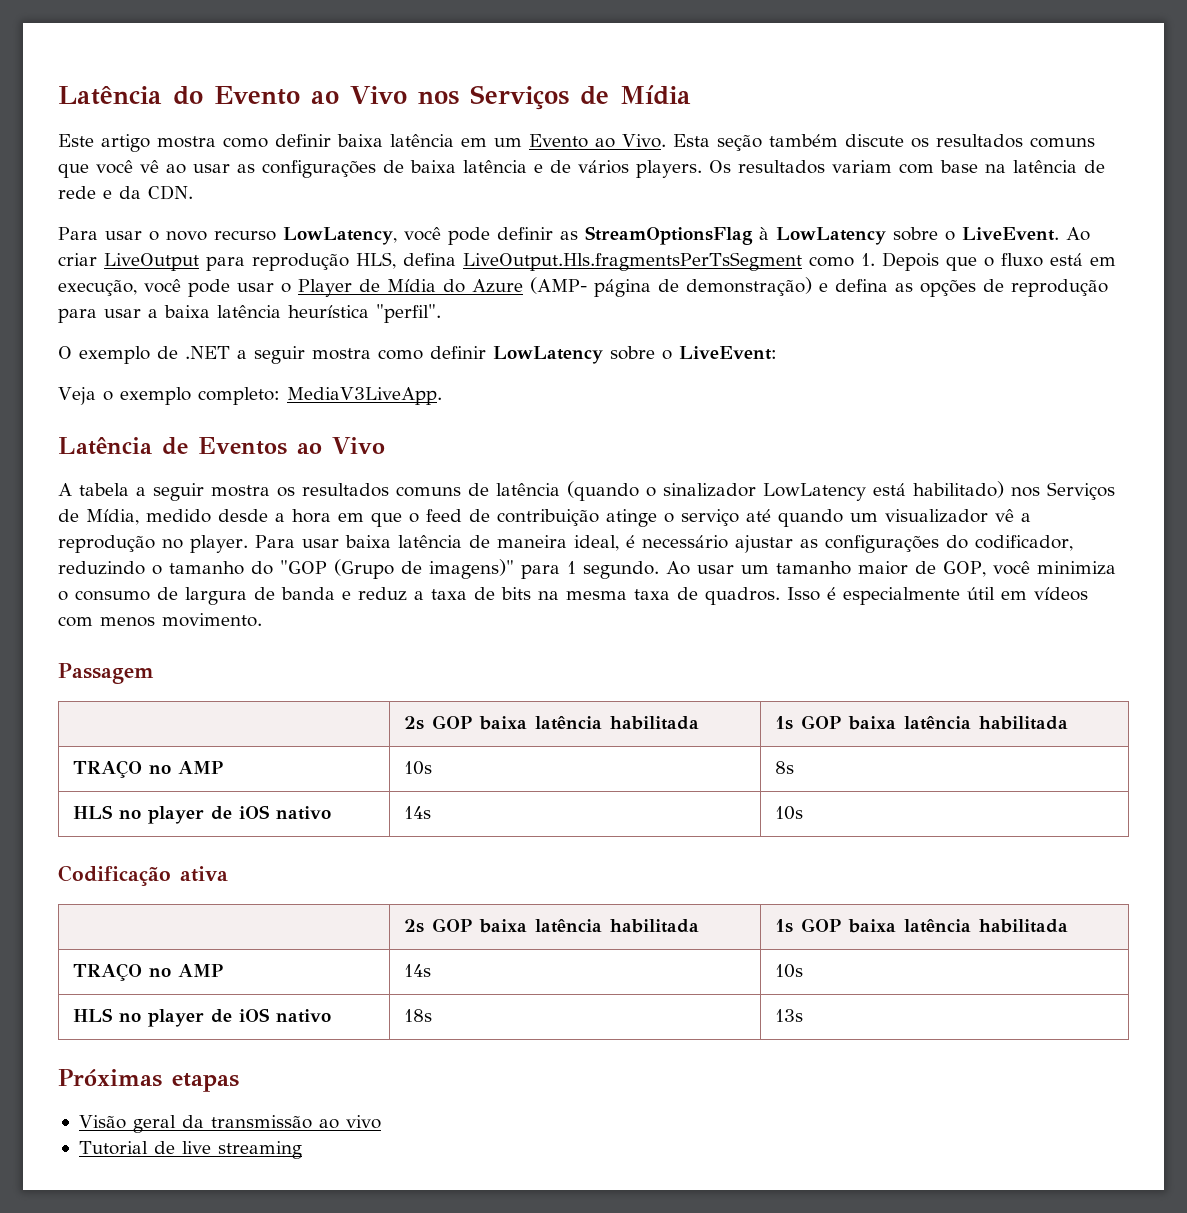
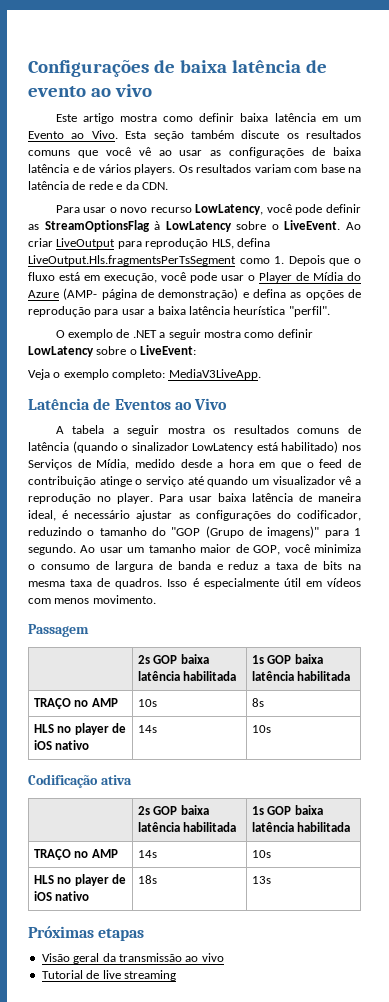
[58,85,691,110] Latência do Evento ao Vivo nos Serviços de Mídia -> [28,60,327,77] [28,84,152,97] Configurações de baixa latência de evento ao vivo

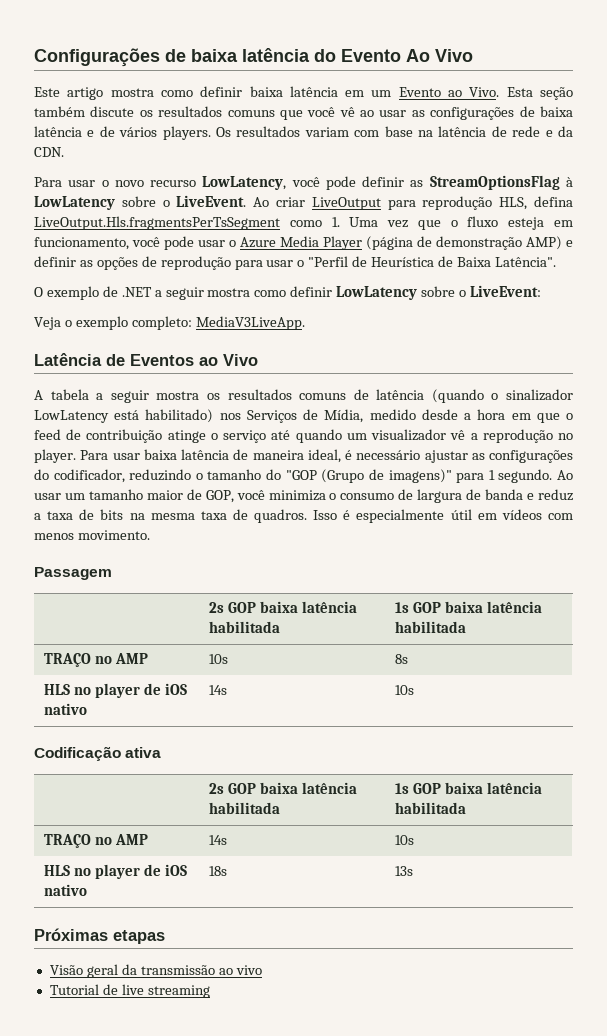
[305,60,327,73] [28,84,152,97] de evento ao vivo -> [314,49,473,62] do Evento Ao Vivo
[288,255,325,266] Depois -> [349,217,409,228] Uma vez
[59,272,157,283] está em execução, -> [508,217,573,230] [34,237,129,250] esteja em funcionamento,
[259,272,361,283] [28,288,286,300] Player de Mídia do Azure (AMP- página de demonstração) e defina -> [240,236,573,250] [34,256,76,267] Azure Media Player (página de demonstração AMP) e definir
[148,306,330,317] a baixa latência heurística "perfil". -> [297,256,556,267] o "Perfil de Heurística de Baixa Latência".

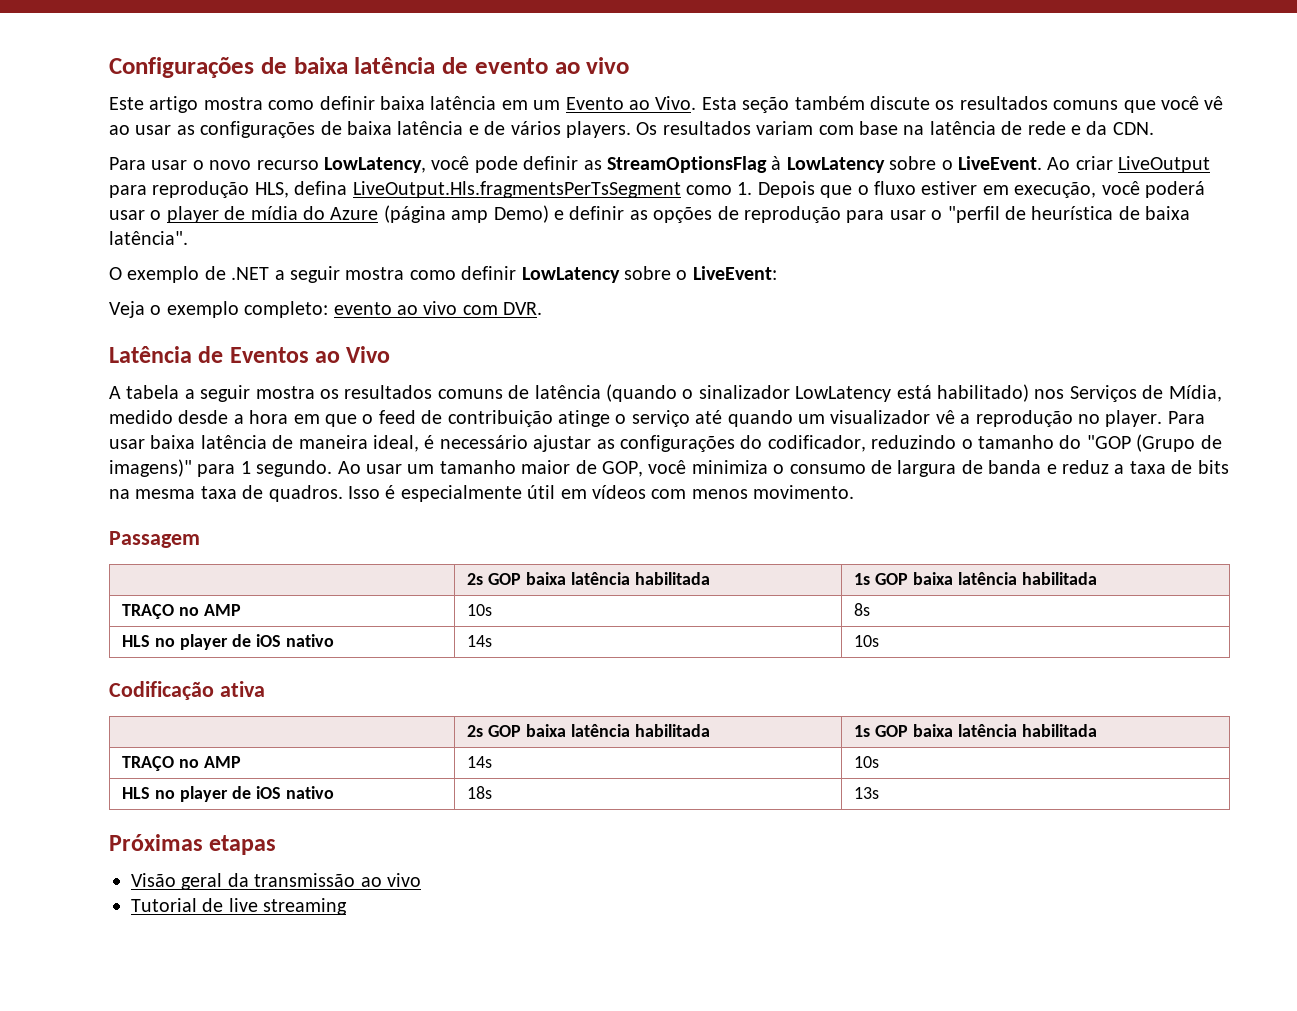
[314,49,473,62] do Evento Ao Vivo -> [442,57,630,74] de evento ao vivo
[349,217,409,228] Uma vez -> [757,181,815,198] Depois
[508,217,573,230] [34,236,562,250] esteja em funcionamento, você pode usar o Azure Media Player (página de demonstração AMP) -> [921,181,1205,198] [109,205,549,223] estiver em execução, você poderá usar o player de mídia do Azure (página amp Demo)
[308,256,556,267] "Perfil de Heurística de Baixa Latência". -> [947,206,1191,223] [109,231,188,245] "perfil de heurística de baixa latência".
[195,316,305,330] MediaV3LiveApp. -> [333,301,543,315] evento ao vivo com DVR.

